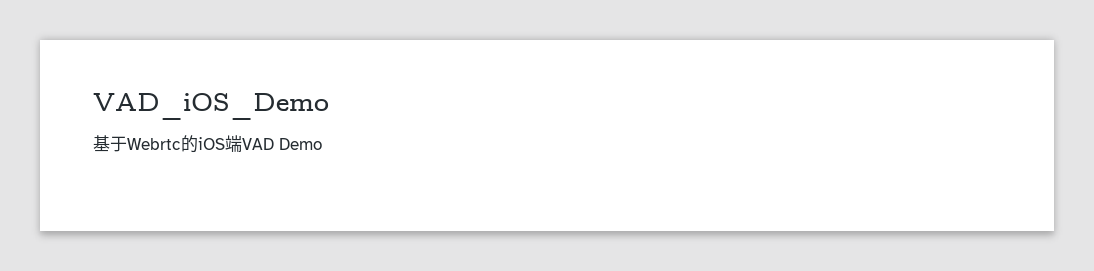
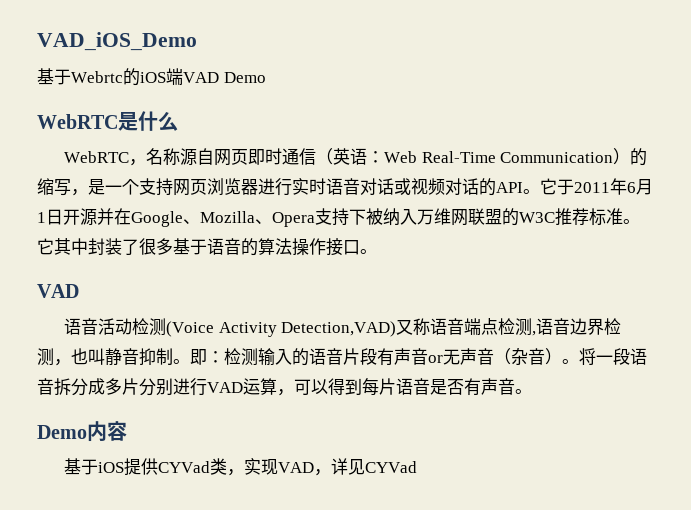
(322, 144) none -> [37,111,178,131] [64,148,648,166] [37,178,653,196] [37,208,640,227] [37,238,377,256] [37,284,79,298] [64,318,622,337] [37,348,647,366] [37,378,532,396] [37,421,127,442] [64,458,418,476] // WebRTC是什么 // WebRTC，名称源自网页即时通信（英语：Web Real-Time Communication）的缩写，是一个支持网页浏览器进行实时语音对话或视频对话的API。它于2011年6月1日开源并在Google、Mozilla、Opera支持下被纳入万维网联盟的W3C推荐标准。它其中封装了很多基于语音的算法操作接口。 // VAD // 语音活动检测(Voice Activity Detection,VAD)又称语音端点检测,语音边界检测，也叫静音抑制。即：检测输入的语音片段有声音or无声音（杂音）。将一段语音拆分成多片分别进行VAD运算，可以得到每片语音是否有声音。 // Demo内容 // 基于iOS提供CYVad类，实现VAD，详见CYVad

